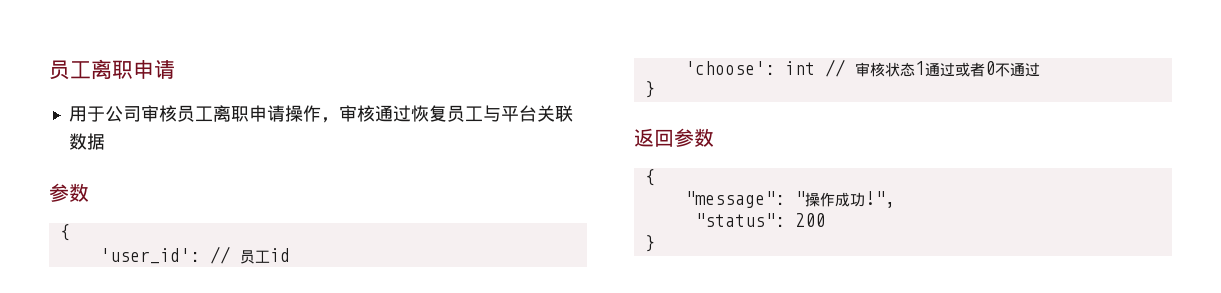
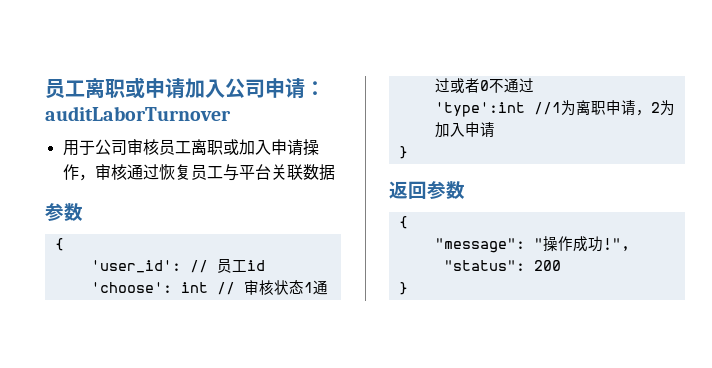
[49,59,175,80] 员工离职申请 -> [45,77,325,99] [45,106,231,121] 员工离职或申请加入公司申请：auditLaborTurnover
(249, 114) none -> [222,139,271,155] 或加入
(1040, 69) none -> [434,100,675,117] [434,122,495,138] // 'type':int //1为离职申请，2为加入申请

